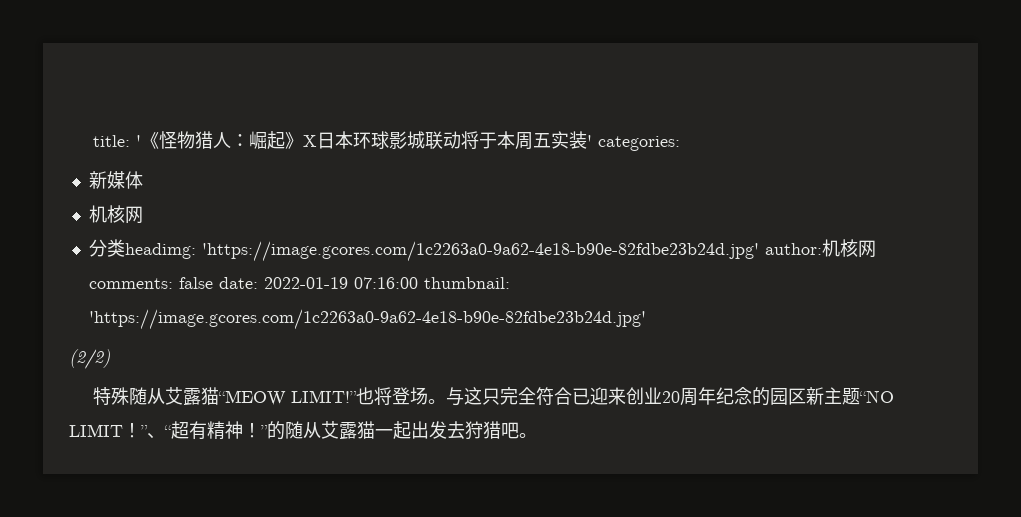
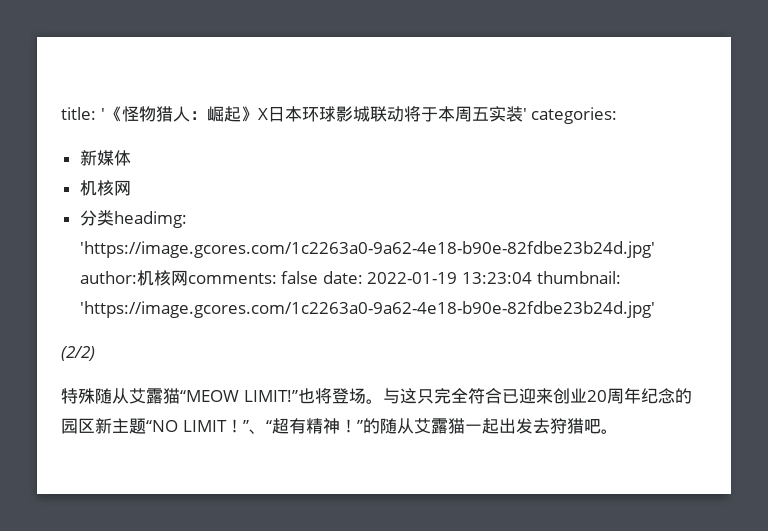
[353,277,418,289] 07:16:00 -> [462,272,533,284] 13:23:04

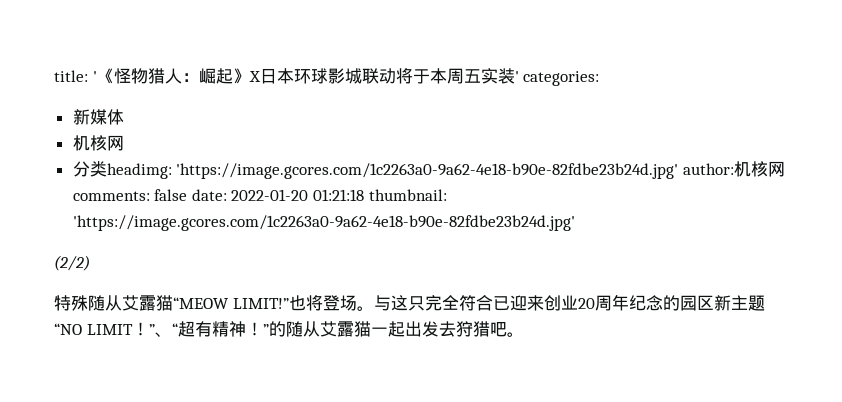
[367,272,533,284] 2022-01-19 13:23:04 -> [231,189,365,201] 2022-01-20 01:21:18

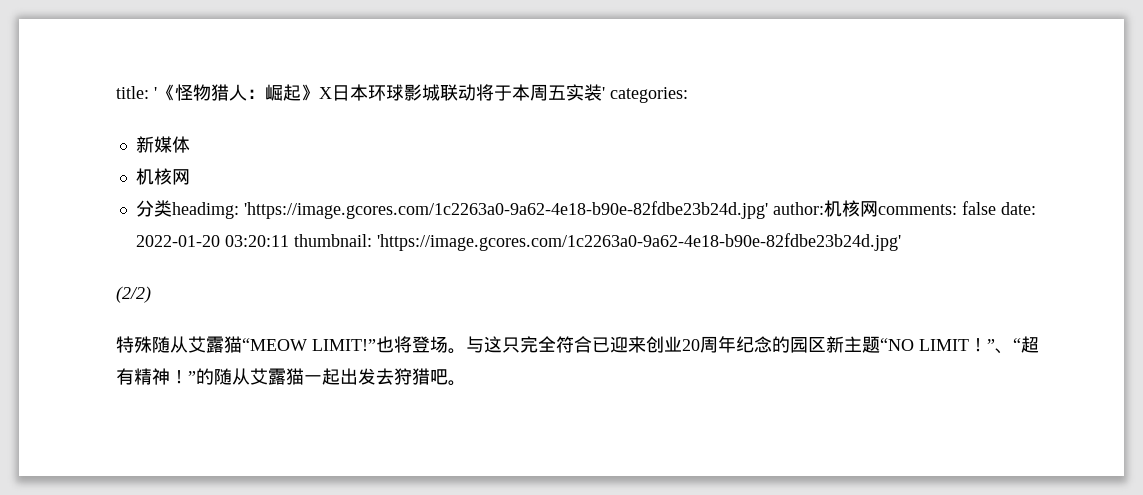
[313,189,365,201] 01:21:18 -> [224,235,289,247] 03:20:11

